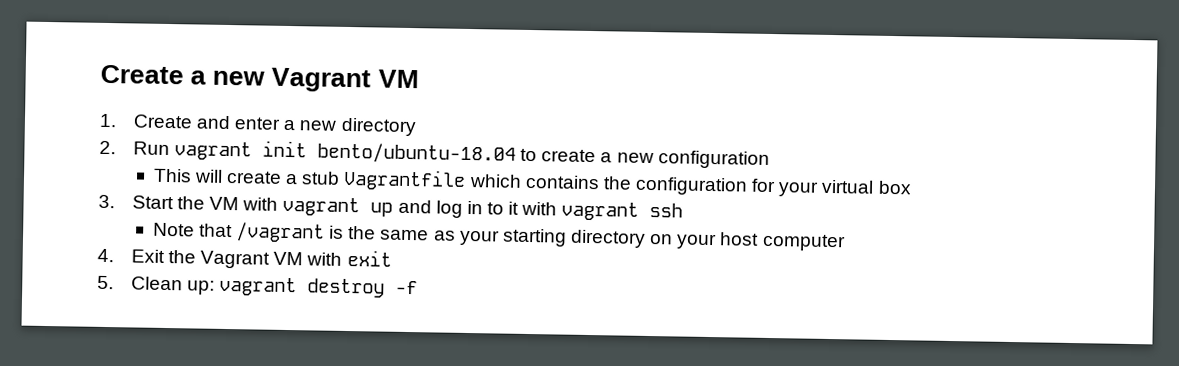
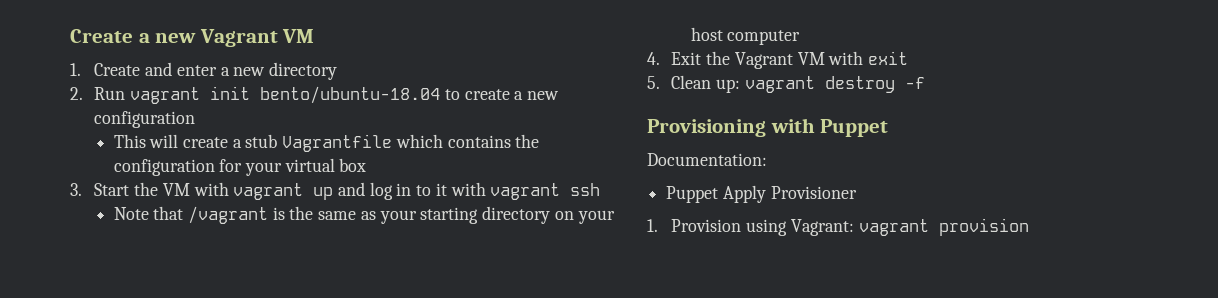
(419, 287) none -> [647,118,889,137] [647,153,767,166] [666,185,857,203] [647,218,1029,236] // Provisioning with Puppet // Documentation: // Puppet Apply Provisioner // 1. Provision using Vagrant: vagrant provision

